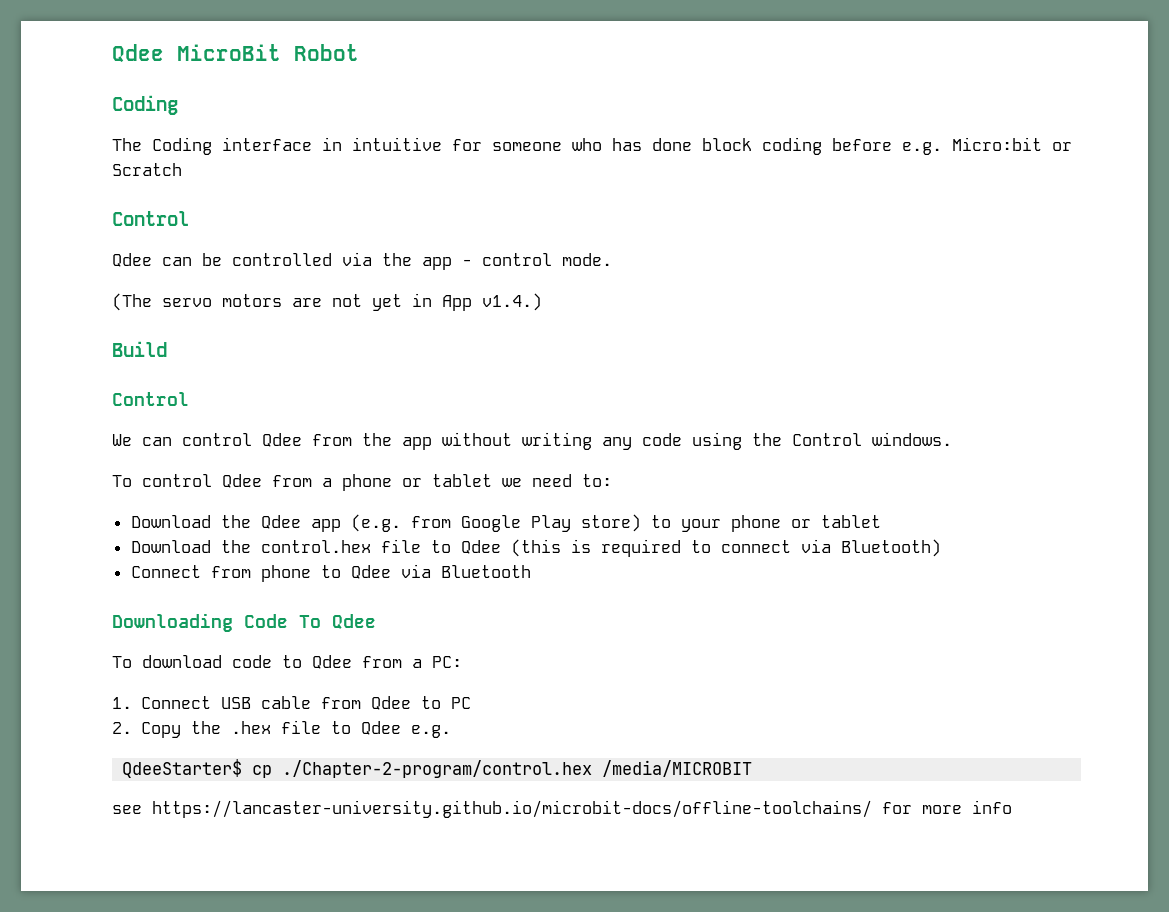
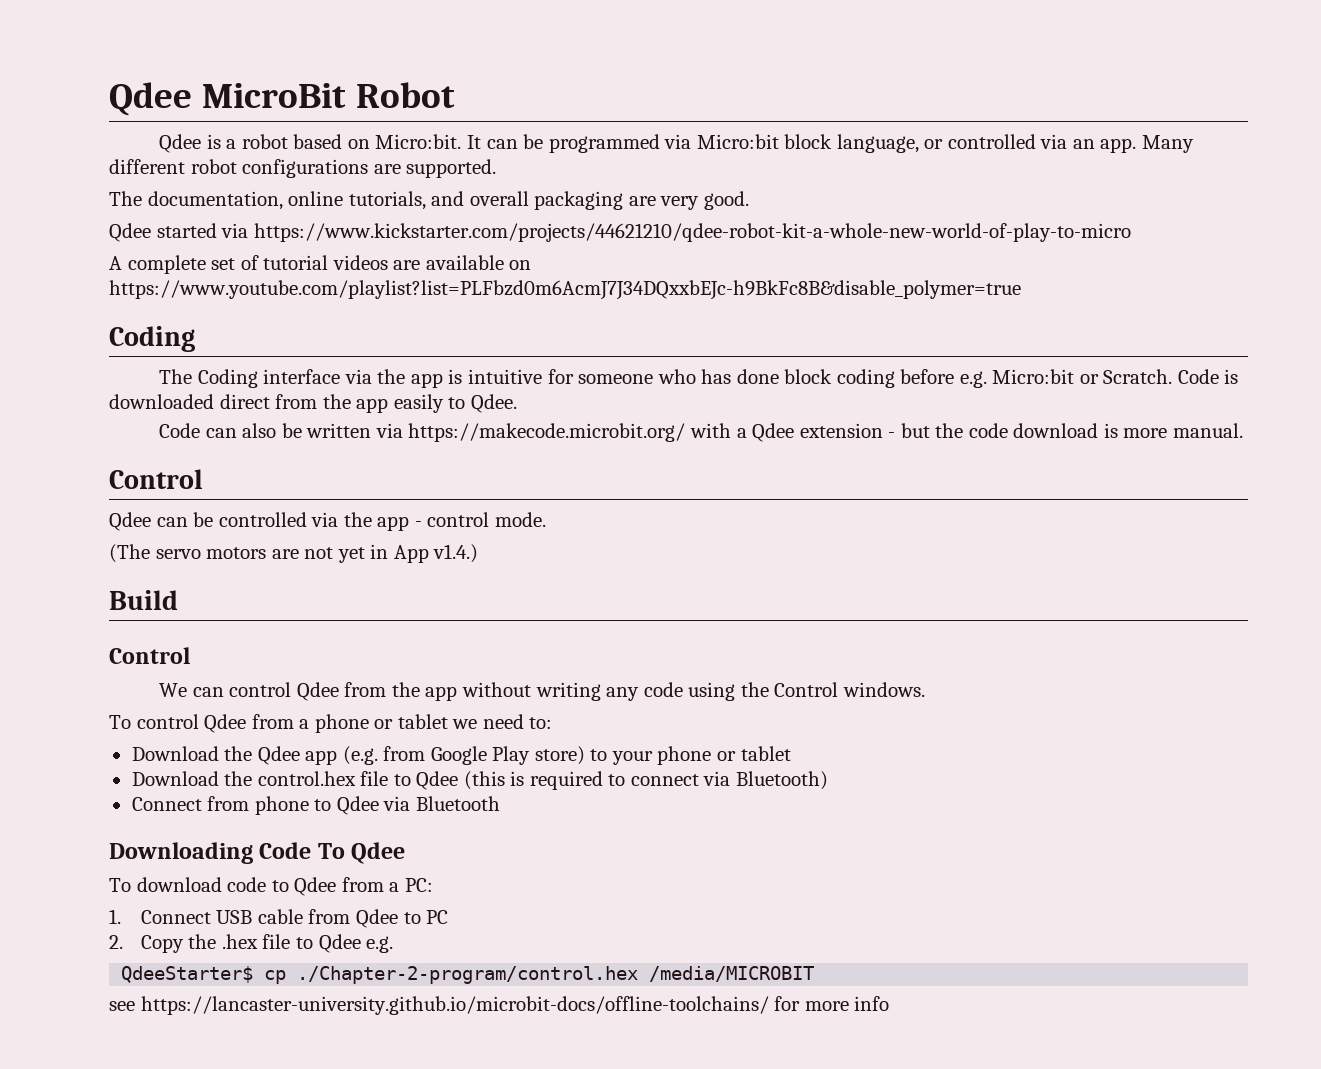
(359, 52) none -> [159,134,1194,153] [109,159,497,178] [109,191,749,210] [109,223,1131,242] [109,255,532,274] [109,280,1021,300] // Qdee is a robot based on Micro:bit. It can be programmed via Micro:bit block language, or controlled via an app. Many different robot configurations are supported. // The documentation, online tutorials, and overall packaging are very good. // Qdee started via https://www.kickstarter.com/projects/44621210/qdee-robot-kit-a-whole-new-world-of-play-to-micro // A complete set of tutorial videos are available on https://www.youtube.com/playlist?list=PLFbzd0m6AcmJ7J34DQxxbEJc-h9BkFc8B&disable_polymer=true
[322,137,342,151] in -> [344,369,463,388] via the app is
[112,163,182,176] Scratch -> [1103,369,1239,384] [109,394,517,413] [159,423,1243,442] Scratch. Code is downloaded direct from the app easily to Qdee. // Code can also be written via https://makecode.microbit.org/ with a Qdee extension - but the code download is more manual.

